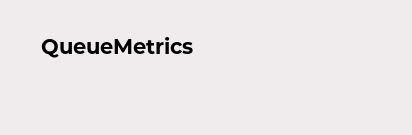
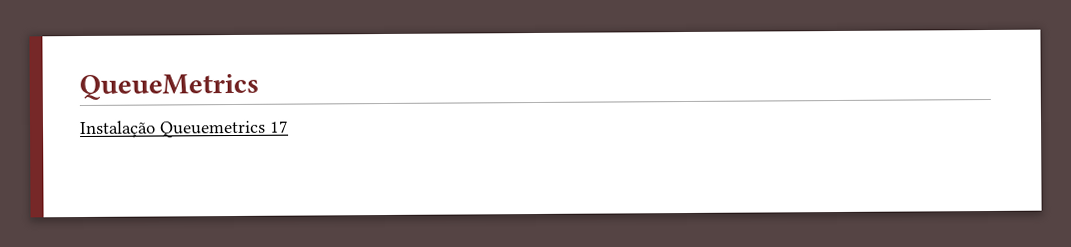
(193, 47) none -> [79,120,289,139] // Instalação Queuemetrics 17

